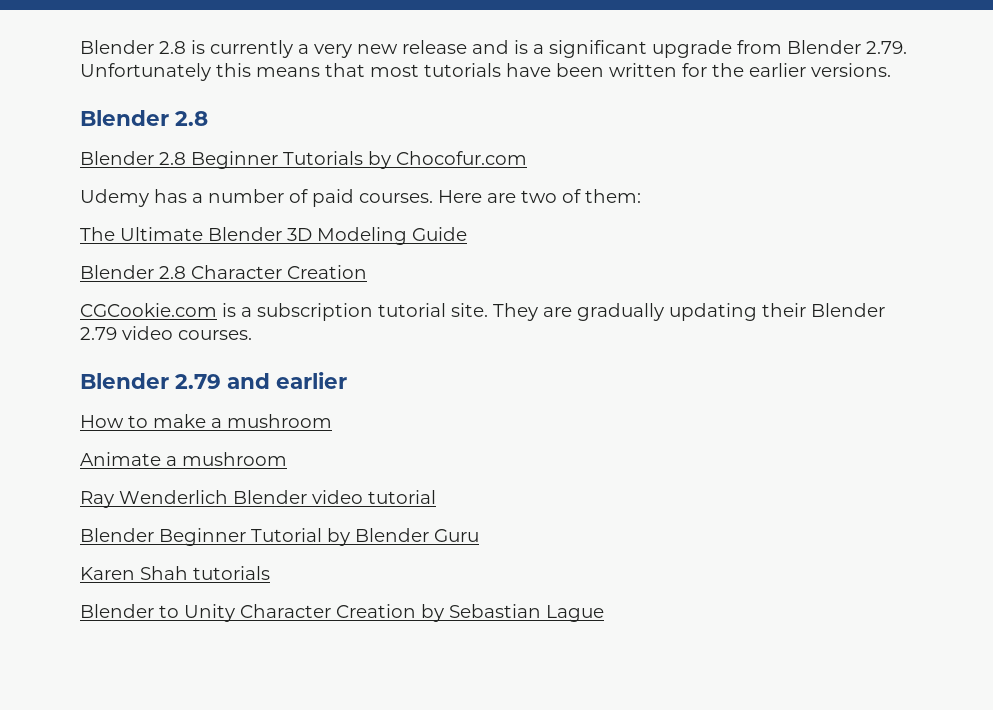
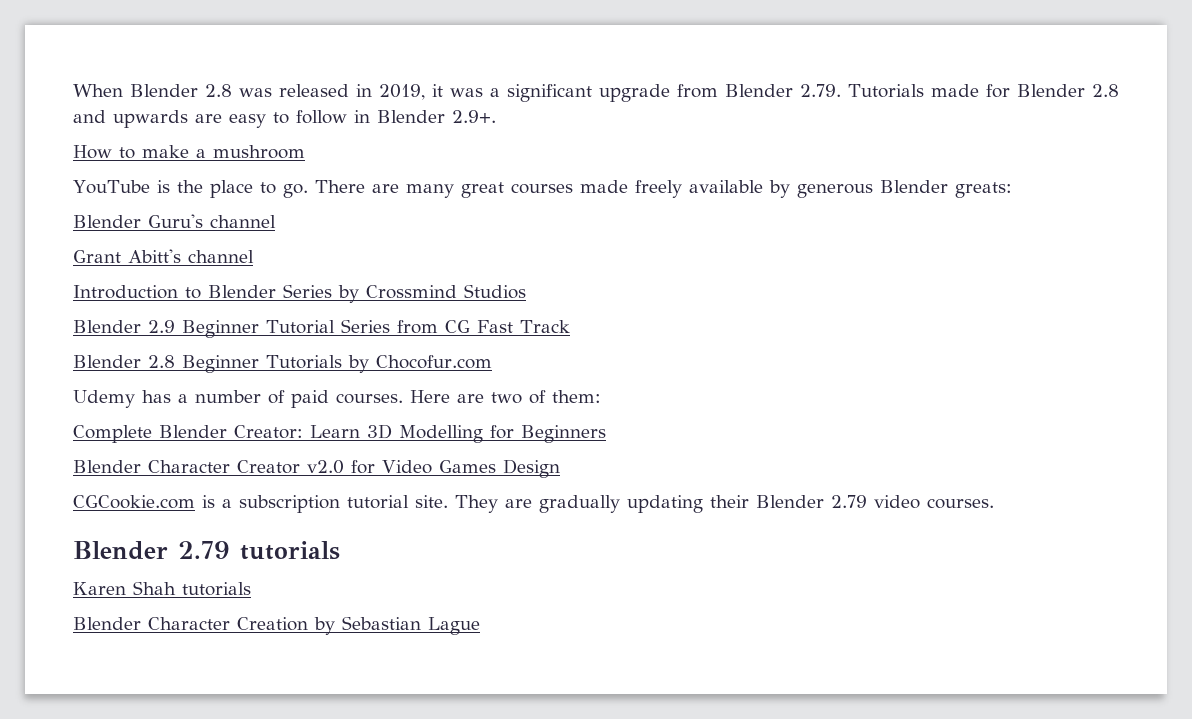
[80,40,528,58] Blender 2.8 is currently a very new release and is -> [73,84,483,100] When Blender 2.8 was released in 2019, it was
[80,63,891,81] [80,110,208,126] Unfortunately this means that most tutorials have been written for the earlier versions. // Blender 2.8 -> [848,84,1119,98] [73,110,496,128] [73,145,305,159] [73,180,1012,198] [73,214,276,228] [73,249,254,263] [73,284,526,303] [73,319,570,338] Tutorials made for Blender 2.8 and upwards are easy to follow in Blender 2.9+. // How to make a mushroom // YouTube is the place to go. There are many great courses made freely available by generous Blender greats: // Blender Guru's channel // Grant Abitt's channel // Introduction to Blender Series by Crossmind Studios // Blender 2.9 Beginner Tutorial Series from CG Fast Track
[80,227,467,245] [80,265,367,279] The Ultimate Blender 3D Modeling Guide // Blender 2.8 Character Creation -> [73,424,606,443] [73,459,560,478] Complete Blender Creator: Learn 3D Modelling for Beginners // Blender Character Creator v2.0 for Video Games Design
[227,372,347,389] [80,414,332,428] [80,452,287,466] [80,490,436,508] [80,528,479,546] and earlier // How to make a mushroom // Animate a mushroom // Ray Wenderlich Blender video tutorial // Blender Beginner Tutorial by Blender Guru -> [240,541,340,560] tutorials
[159,604,235,622] to Unity -> (141, 623) none

